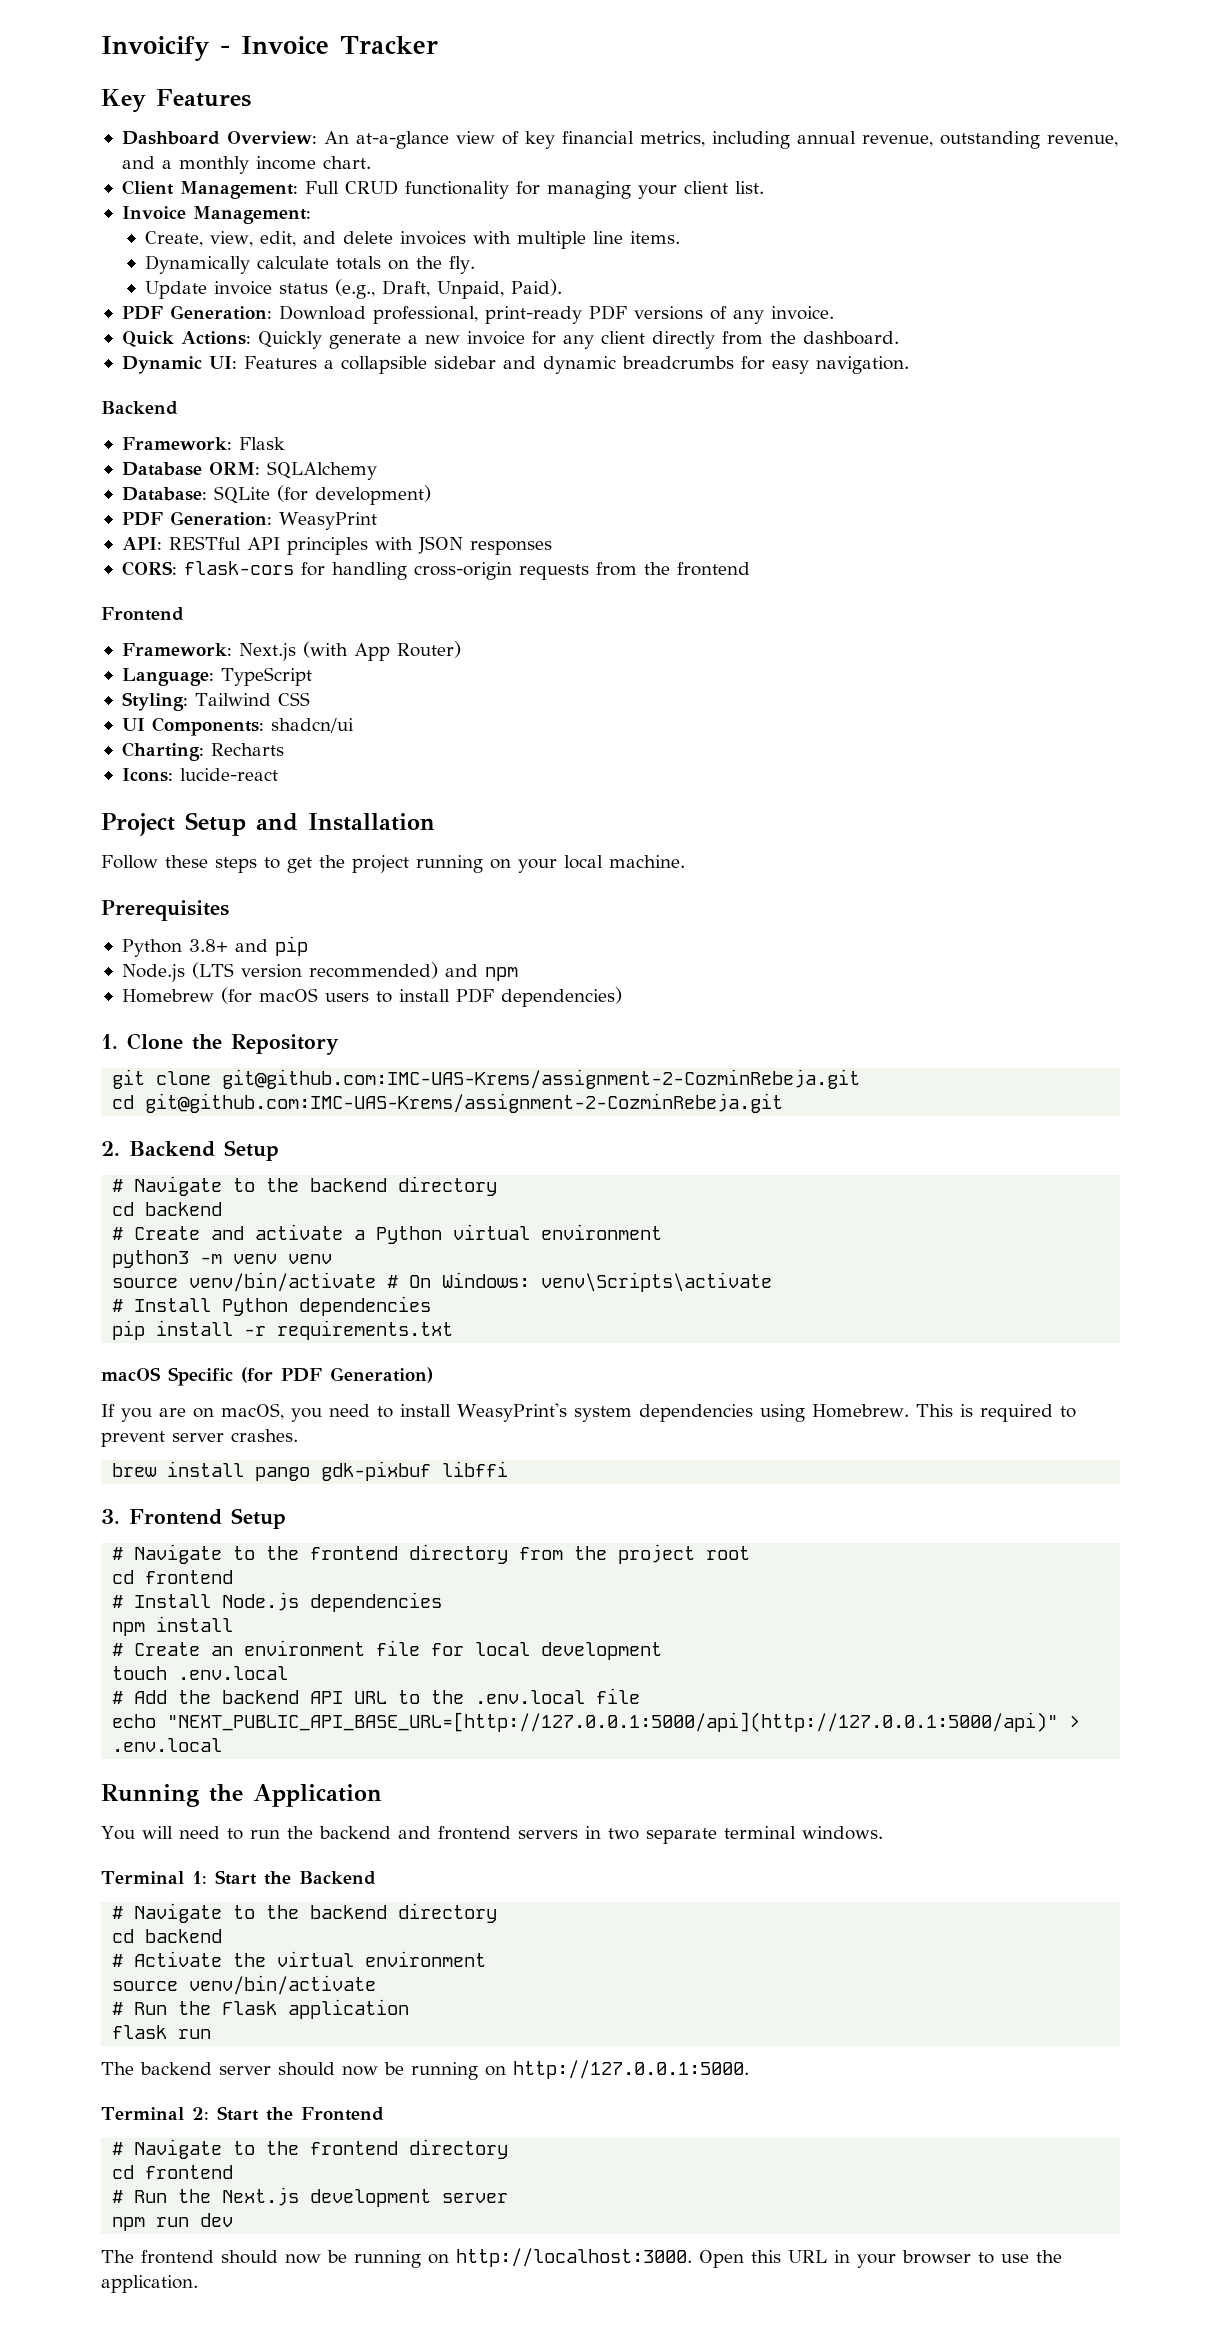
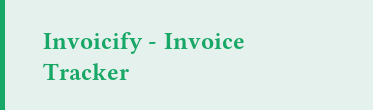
[101,89,251,113] [121,131,1118,149] [121,156,371,174] [121,180,764,199] [121,206,311,224] [144,231,680,249] [144,255,475,274] [144,279,562,299] [121,305,834,324] [121,331,899,349] [121,356,909,374] [101,401,178,415] [121,437,285,450] [121,461,377,480] [121,485,431,505] [121,511,377,530] [121,536,552,555] [121,561,750,580] [101,607,184,621] [121,641,461,661] [121,667,312,686] [121,692,310,711] [121,717,354,736] [121,742,284,761] [121,768,278,782] [101,812,435,836] [101,855,685,873] [101,900,229,921] [121,936,308,957] [121,962,518,982] [121,987,622,1007] [101,1033,339,1055] [112,1069,861,1089] [112,1093,784,1113] [101,1140,279,1161] [112,1176,498,1196] [112,1202,223,1216] [112,1224,663,1244] [112,1250,333,1268] [112,1272,773,1292] [112,1296,432,1316] [112,1320,454,1340] [101,1367,433,1386] [101,1403,1076,1422] [101,1429,298,1447] [112,1461,509,1481] [101,1508,286,1529] [112,1544,751,1564] [112,1570,234,1584] [112,1592,443,1612] [112,1616,234,1636] [112,1640,663,1660] [112,1666,289,1680] [112,1688,641,1704] [112,1712,1081,1732] [112,1738,223,1752] [101,1784,382,1807] [101,1826,883,1844] [101,1870,376,1885] [112,1903,498,1923] [112,1929,223,1943] [112,1951,487,1967] [112,1975,377,1995] [112,1999,410,2019] [112,2025,212,2039] [101,2060,749,2080] [101,2106,384,2121] [112,2139,509,2159] [112,2165,234,2179] [112,2187,509,2207] [112,2213,234,2231] [101,2248,1062,2268] [101,2275,198,2293] // Key Features // Dashboard Overview: An at-a-glance view of key financial metrics, including annual revenue, outstanding revenue, and a monthly income chart. // Client Management: Full CRUD functionality for managing your client list. // Invoice Management: // Create, view, edit, and delete invoices with multiple line items. // Dynamically calculate totals on the fly. // Update invoice status (e.g., Draft, Unpaid, Paid). // PDF Generation: Download professional, print-ready PDF versions of any invoice. // Quick Actions: Quickly generate a new invoice for any client directly from the dashboard. // Dynamic UI: Features a collapsible sidebar and dynamic breadcrumbs for easy navigation. // Backend // Framework: Flask // Database ORM: SQLAlchemy // Database: SQLite (for development) // PDF Generation: WeasyPrint // API: RESTful API principles with JSON responses // CORS: flask-cors for handling cross-origin requests from the frontend // Frontend // Framework: Next.js (with App Router) // Language: TypeScript // Styling: Tailwind CSS // UI Components: shadcn/ui // Charting: Recharts // Icons: lucide-react // Project Setup and Installation // Follow these steps to get the project running on your local machine. // Prerequisites // Python 3.8+ and pip // Node.js (LTS version recommended) and npm // Homebrew (for macOS users to install PDF dependencies) // 1. Clone the Repository // git clone git@github.com:IMC-UAS-Krems/assignment-2-CozminRebeja.git // cd git@github.com:IMC-UAS-Krems/assignment-2-CozminRebeja.git // 2. Backend Setup // # Navigate to the backend directory // cd backend // # Create and activate a Python virtual environment // python3 -m venv venv // source venv/bin/activate # On Windows: venv\Scripts\activate // # Install Python dependencies // pip install -r requirements.txt // macOS Specific (for PDF Generation) // If you are on macOS, you need to install WeasyPrint's system dependencies using Homebrew. This is required to prevent server crashes. // brew install pango gdk-pixbuf libffi // 3. Frontend Setup // # Navigate to the frontend directory from the project root // cd frontend // # Install Node.js dependencies // npm install // # Create an environment file for local development // touch .env.local // # Add the backend API URL to the .env.local file // echo "NEXT_PUBLIC_API_BASE_URL=[http://127.0.0.1:5000/api](http://127.0.0.1:5000/api)" > .env.local // Running the Application // You will need to run the backend and frontend servers in two separate terminal windows. // Terminal 1: Start the Backend // # Navigate to the backend directory // cd backend // # Activate the virtual environment // source venv/bin/activate // # Run the Flask application // flask run // The backend server should now be running on http://127.0.0.1:5000. // Terminal 2: Start the Frontend // # Navigate to the frontend directory // cd frontend // # Run the Next.js development server // npm run dev // The frontend should now be running on http://localhost:3000. Open this URL in your browser to use the application. -> (129, 71) none

